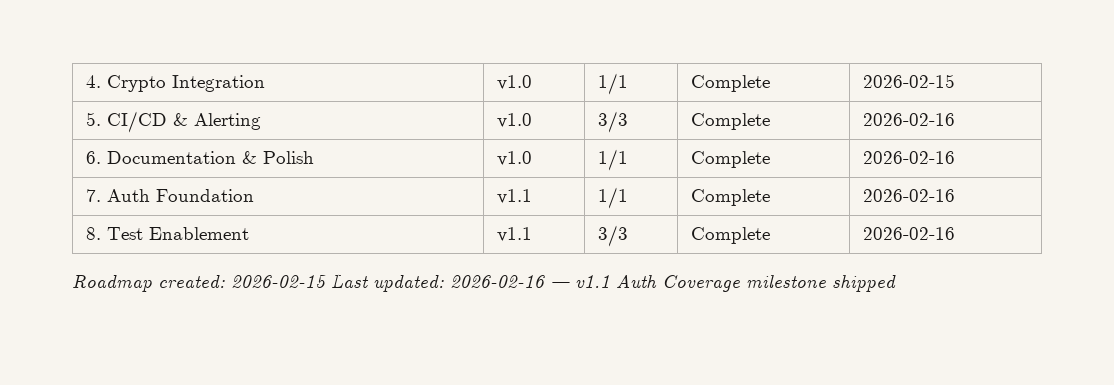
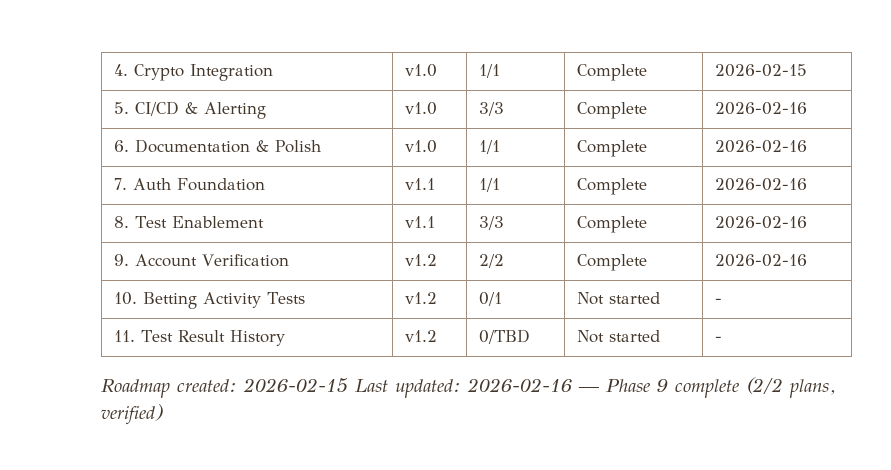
(955, 233) none -> [114,254,290,267] [405,254,438,266] [479,254,505,268] [577,254,648,271] [715,254,808,267] [114,292,306,309] [405,292,438,304] [479,292,503,306] [577,292,661,305] [715,298,723,304] [114,330,286,346] [405,330,438,342] [479,329,531,344] [577,330,661,343] [715,336,723,342] // 9. Account Verification | v1.2 | 2/2 | Complete | 2026-02-16 // 10. Betting Activity Tests | v1.2 | 0/1 | Not started | - // 11. Test Result History | v1.2 | 0/TBD | Not started | -
[575,274,896,292] v1.1 Auth Coverage milestone shipped -> [606,377,836,398] [101,404,163,425] Phase 9 complete (2/2 plans, verified)

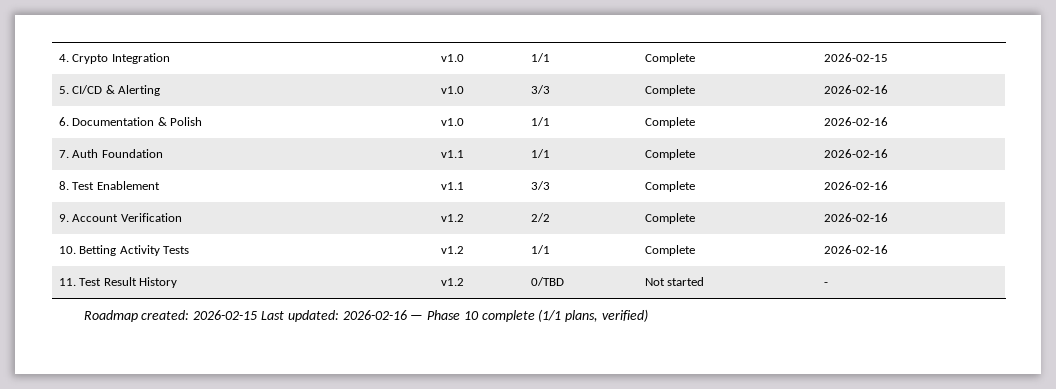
[479,292,503,306] [577,292,661,305] [715,298,723,304] 0/1 | Not started | - -> [530,245,550,254] [644,245,695,256] [823,245,888,254] 1/1 | Complete | 2026-02-16
[657,377,783,398] 9 complete (2/2 -> [463,309,562,322] 10 complete (1/1

